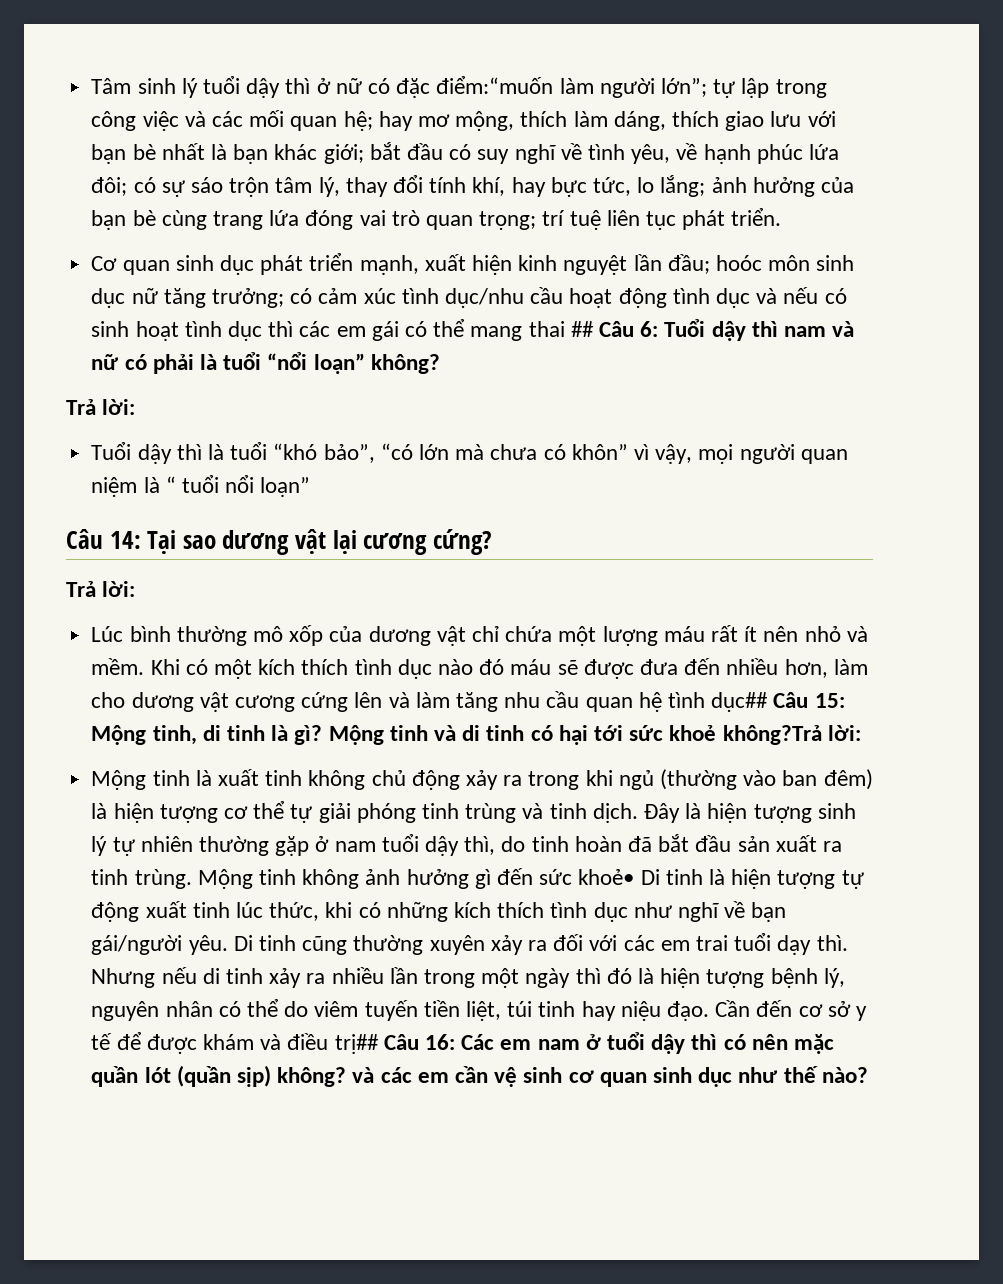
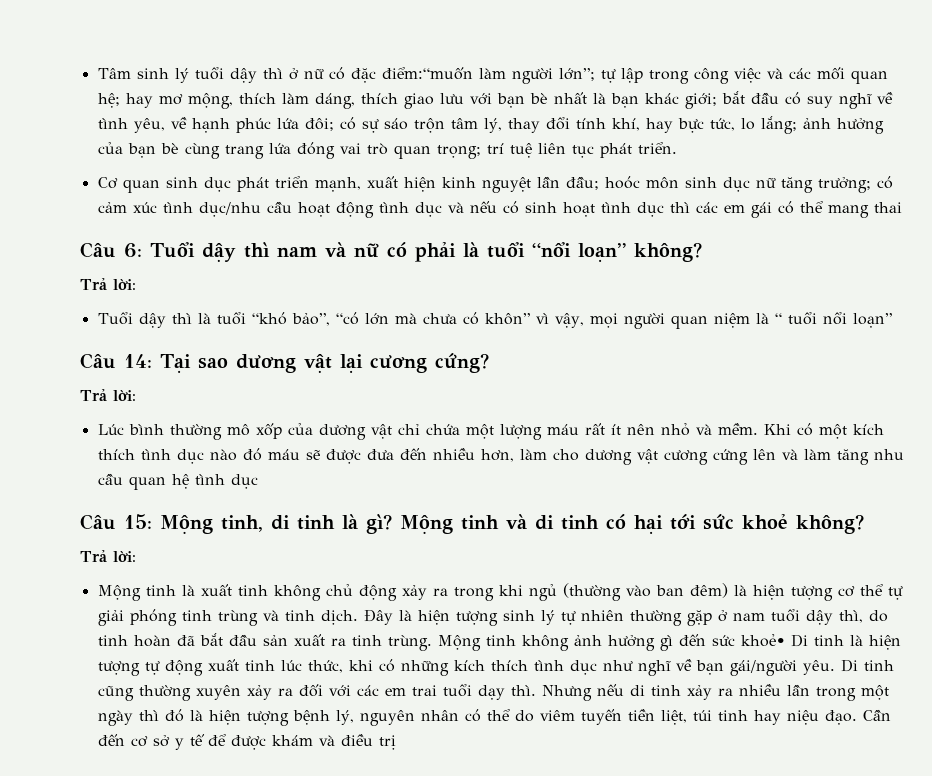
[570,321,594,337] ## -> (902, 207) //
[711,692,769,712] dục## -> [230,474,258,489] dục //
[722,725,822,745] không?Trả -> [796,514,864,534] [80,550,107,562] không? // Trả
[334,1032,835,1054] [91,1065,868,1087] trị## Câu 16: Các em nam ở tuổi dậy thì có nên mặc quần lót (quần sịp) không? và các em cần vệ sinh cơ quan sinh dục như thế nào? -> [378,735,396,750] trị

